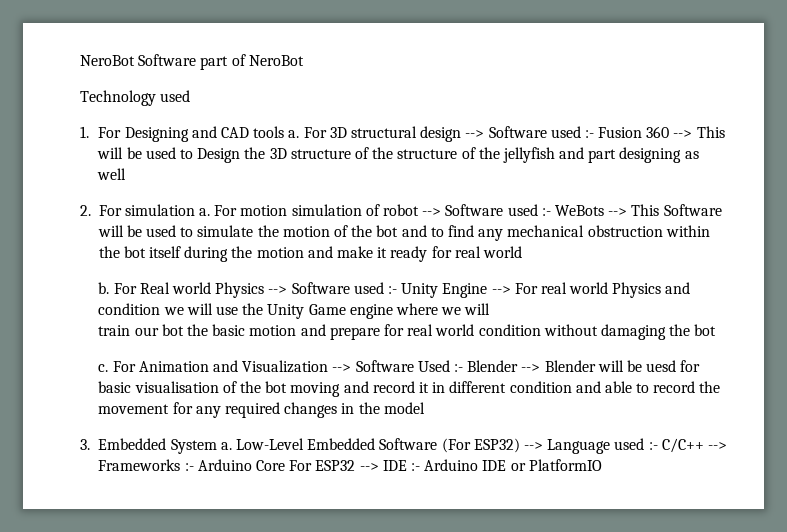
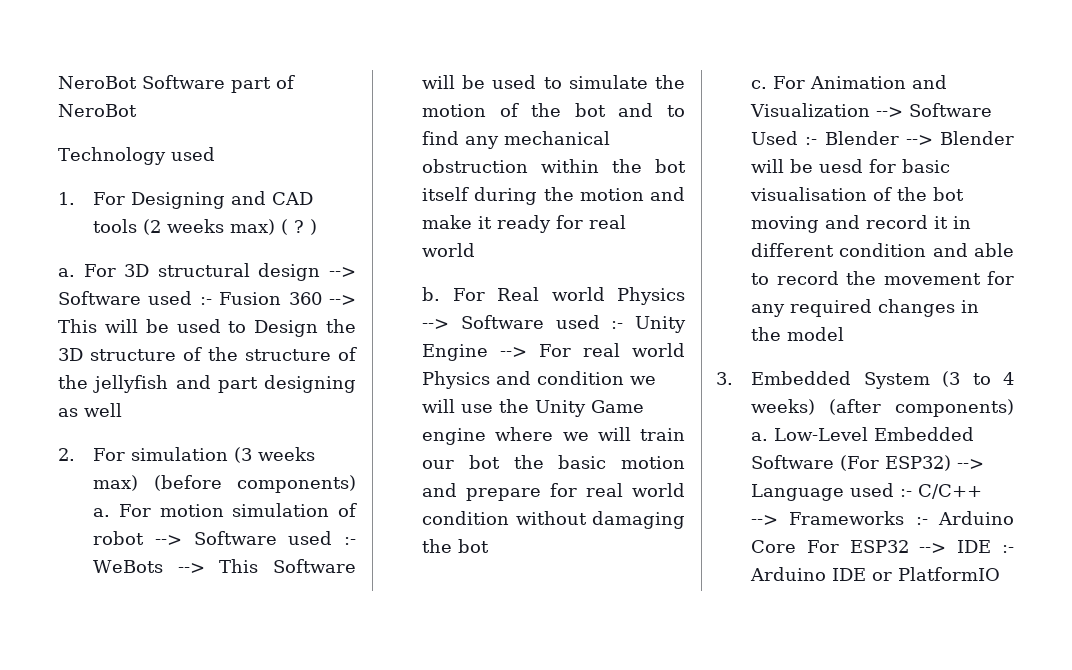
(285, 132) none -> [143,219,318,235] (2 weeks max) ( ? ) //
(195, 210) none -> [233,447,315,463] [93,475,356,493] (3 weeks max) (before components)
(491, 309) // -> (631, 434) none
(217, 446) none -> [942,371,1014,387] [751,399,1014,417] (3 to 4 weeks) (after components)

